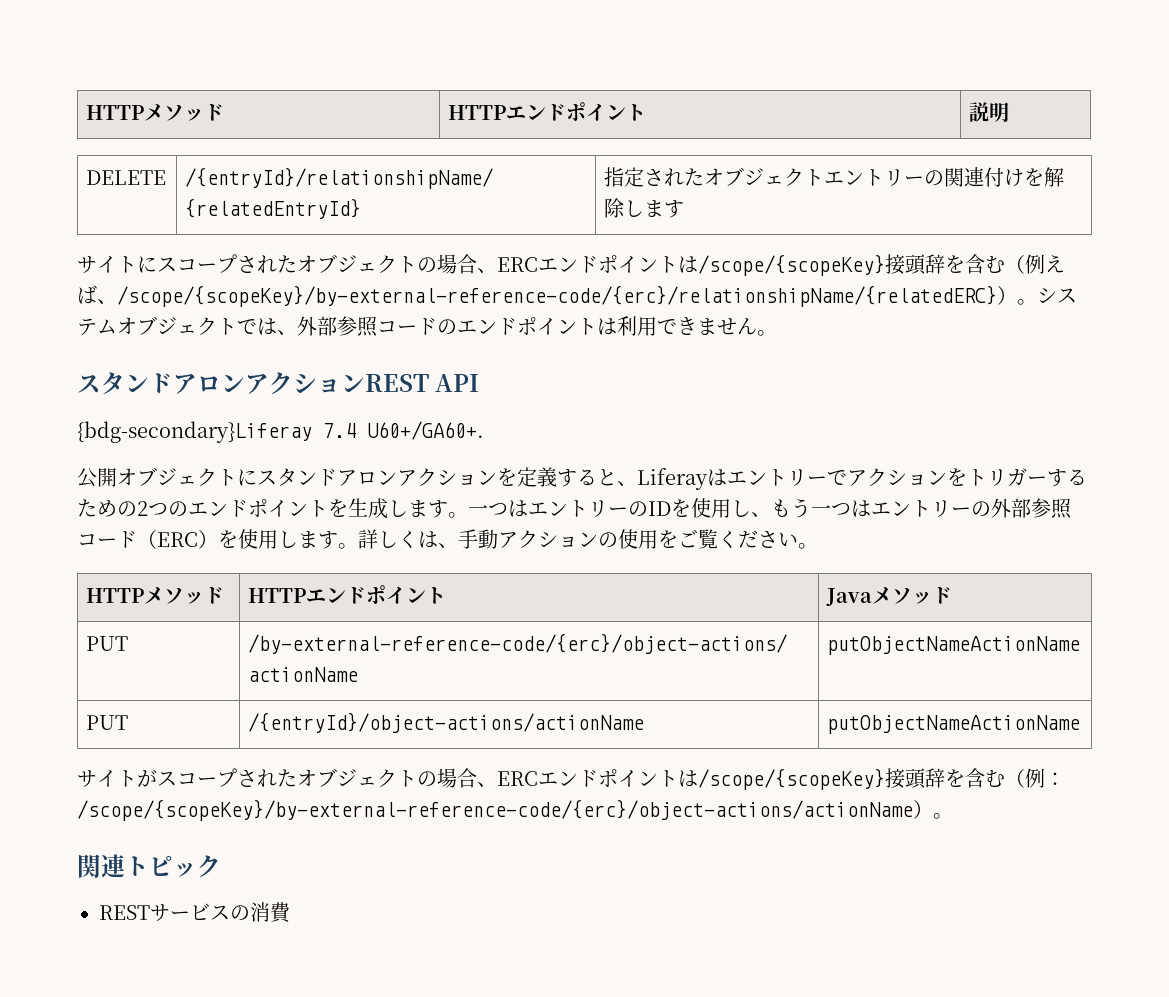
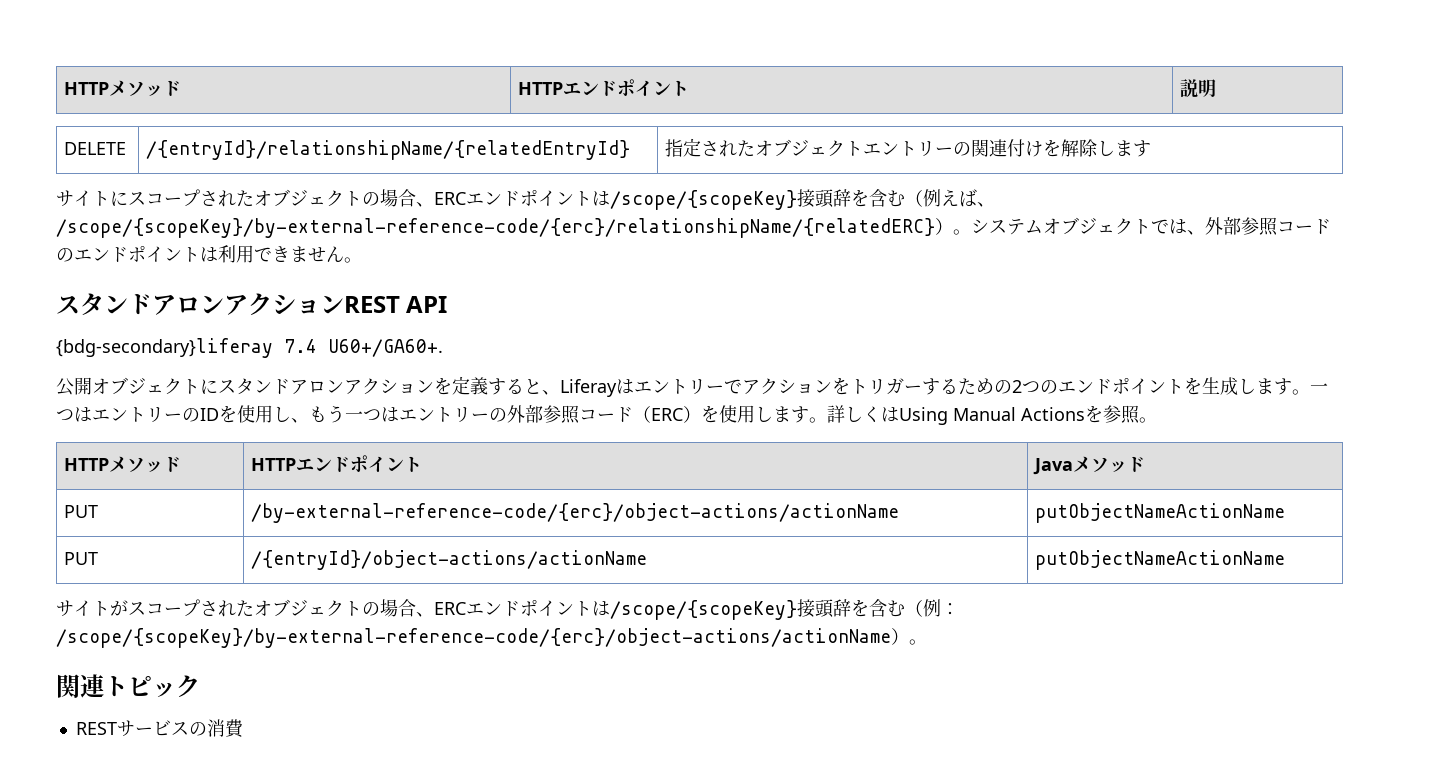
[77,421,312,443] {bdg-secondary}Liferay -> [56,338,273,358] {bdg-secondary}liferay
[438,529,798,549] 、手動アクションの使用をご覧ください -> [899,405,1140,425] Using Manual Actionsを参照

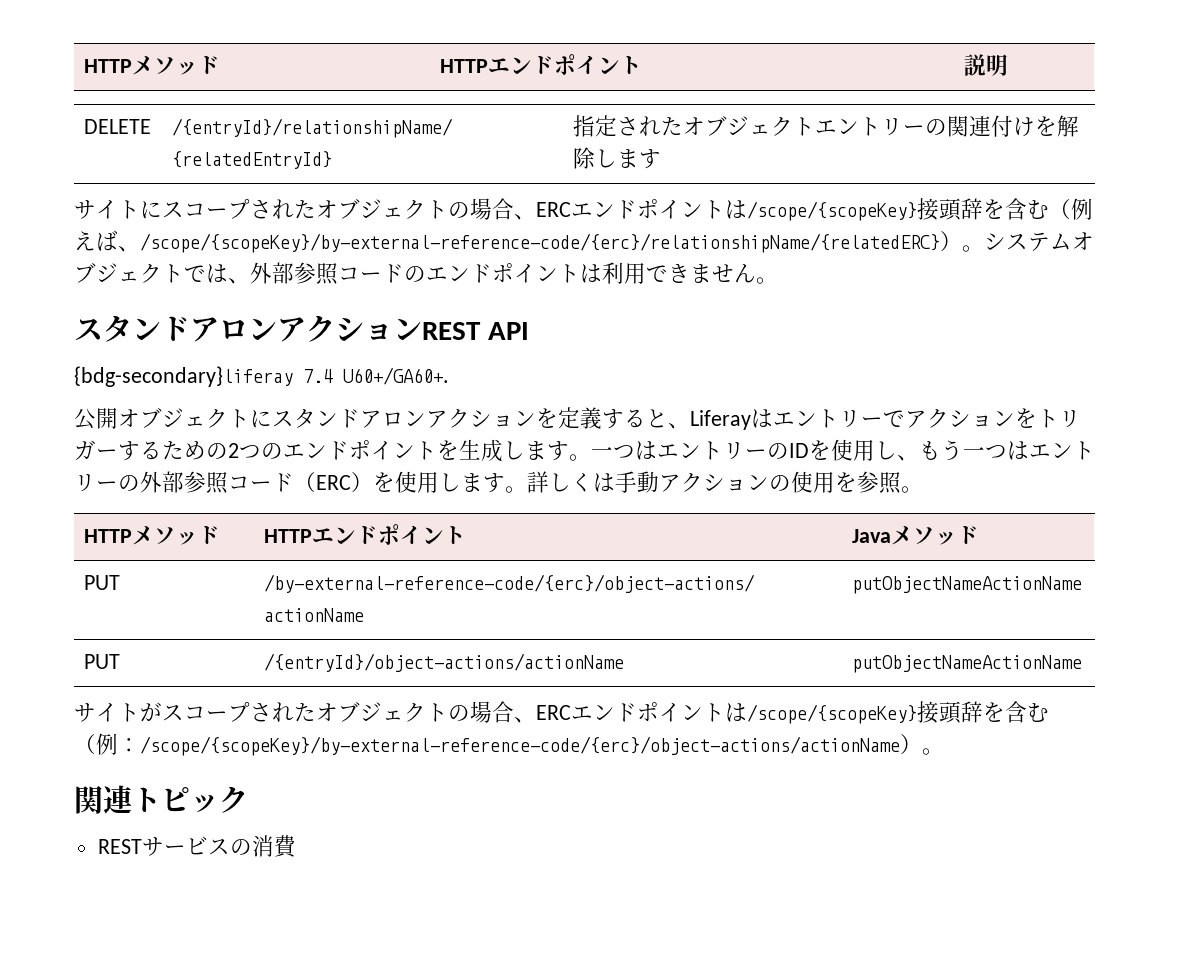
[899,407,1085,425] Using Manual Actions -> [615,471,835,493] 手動アクションの使用

